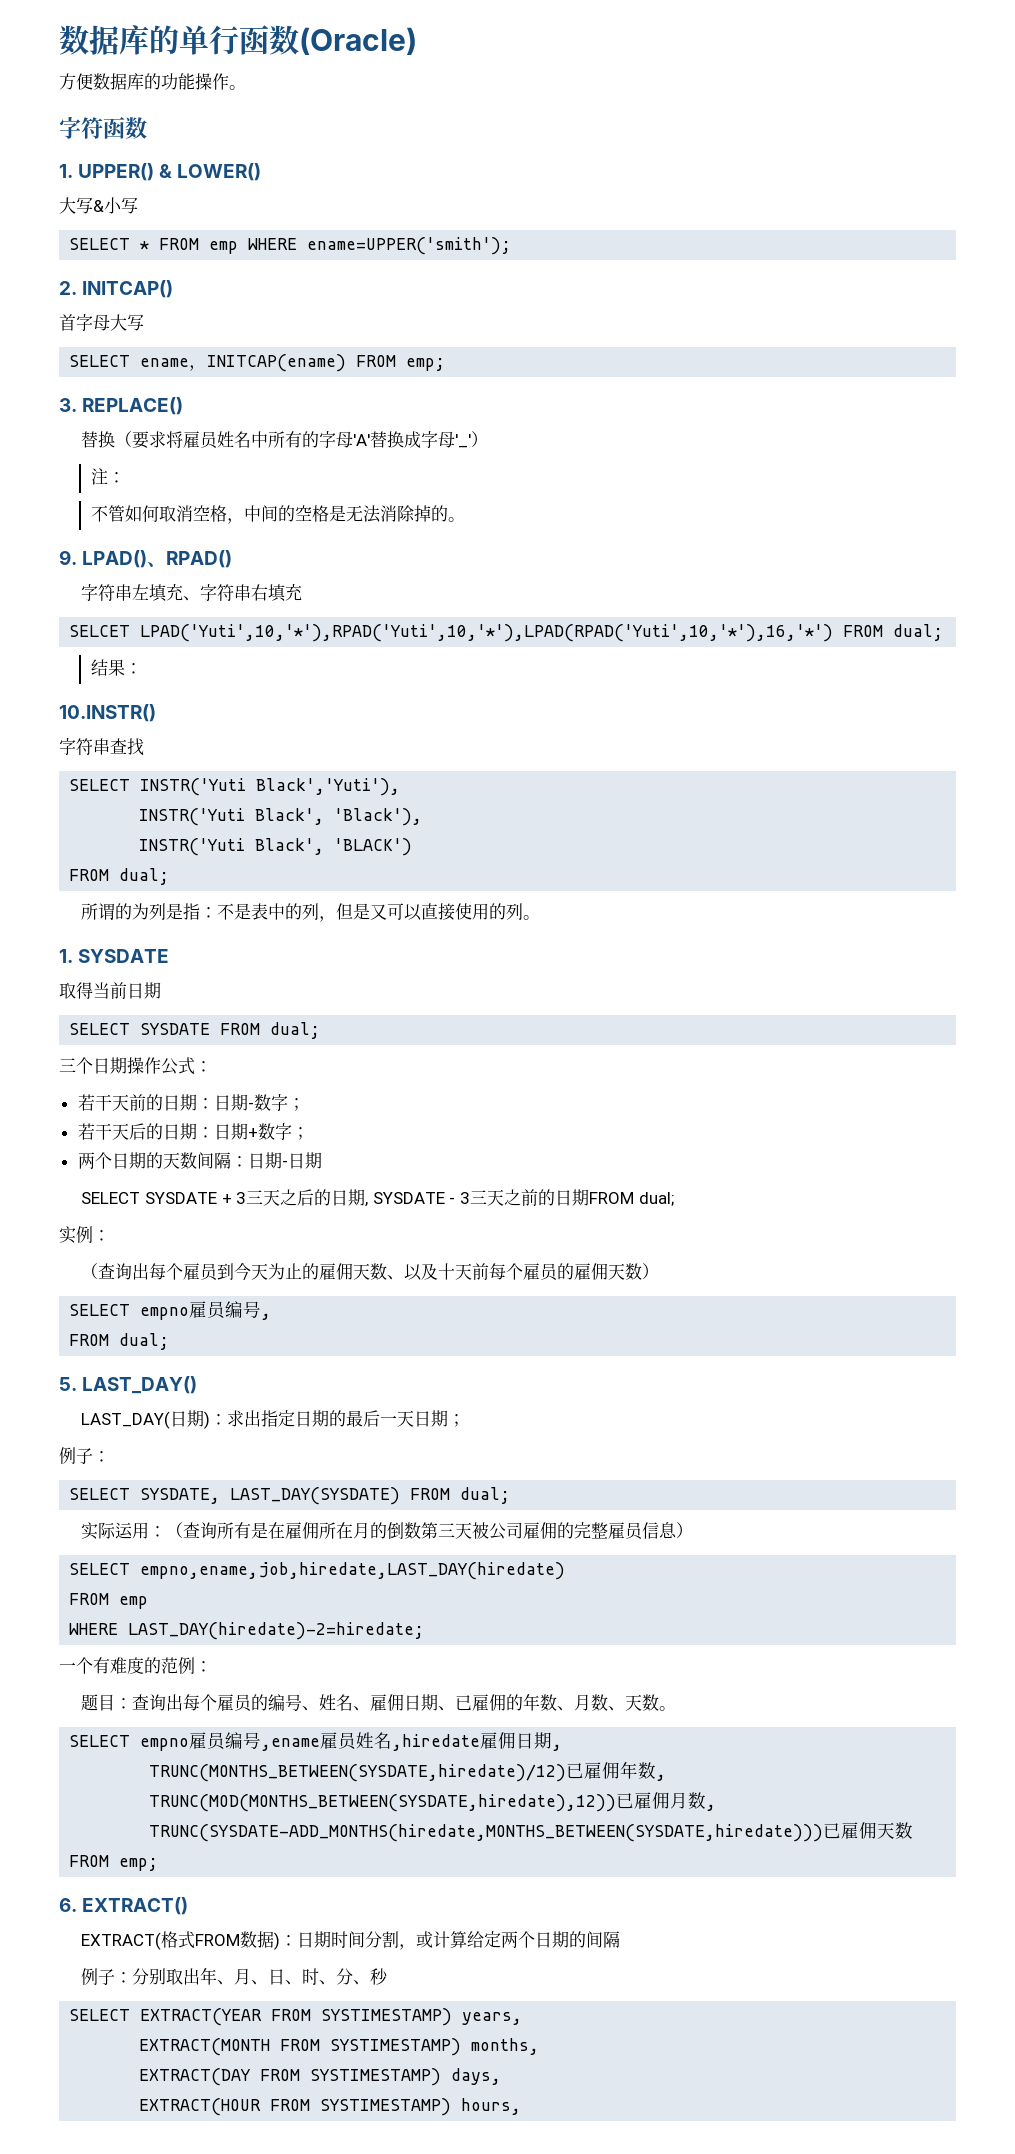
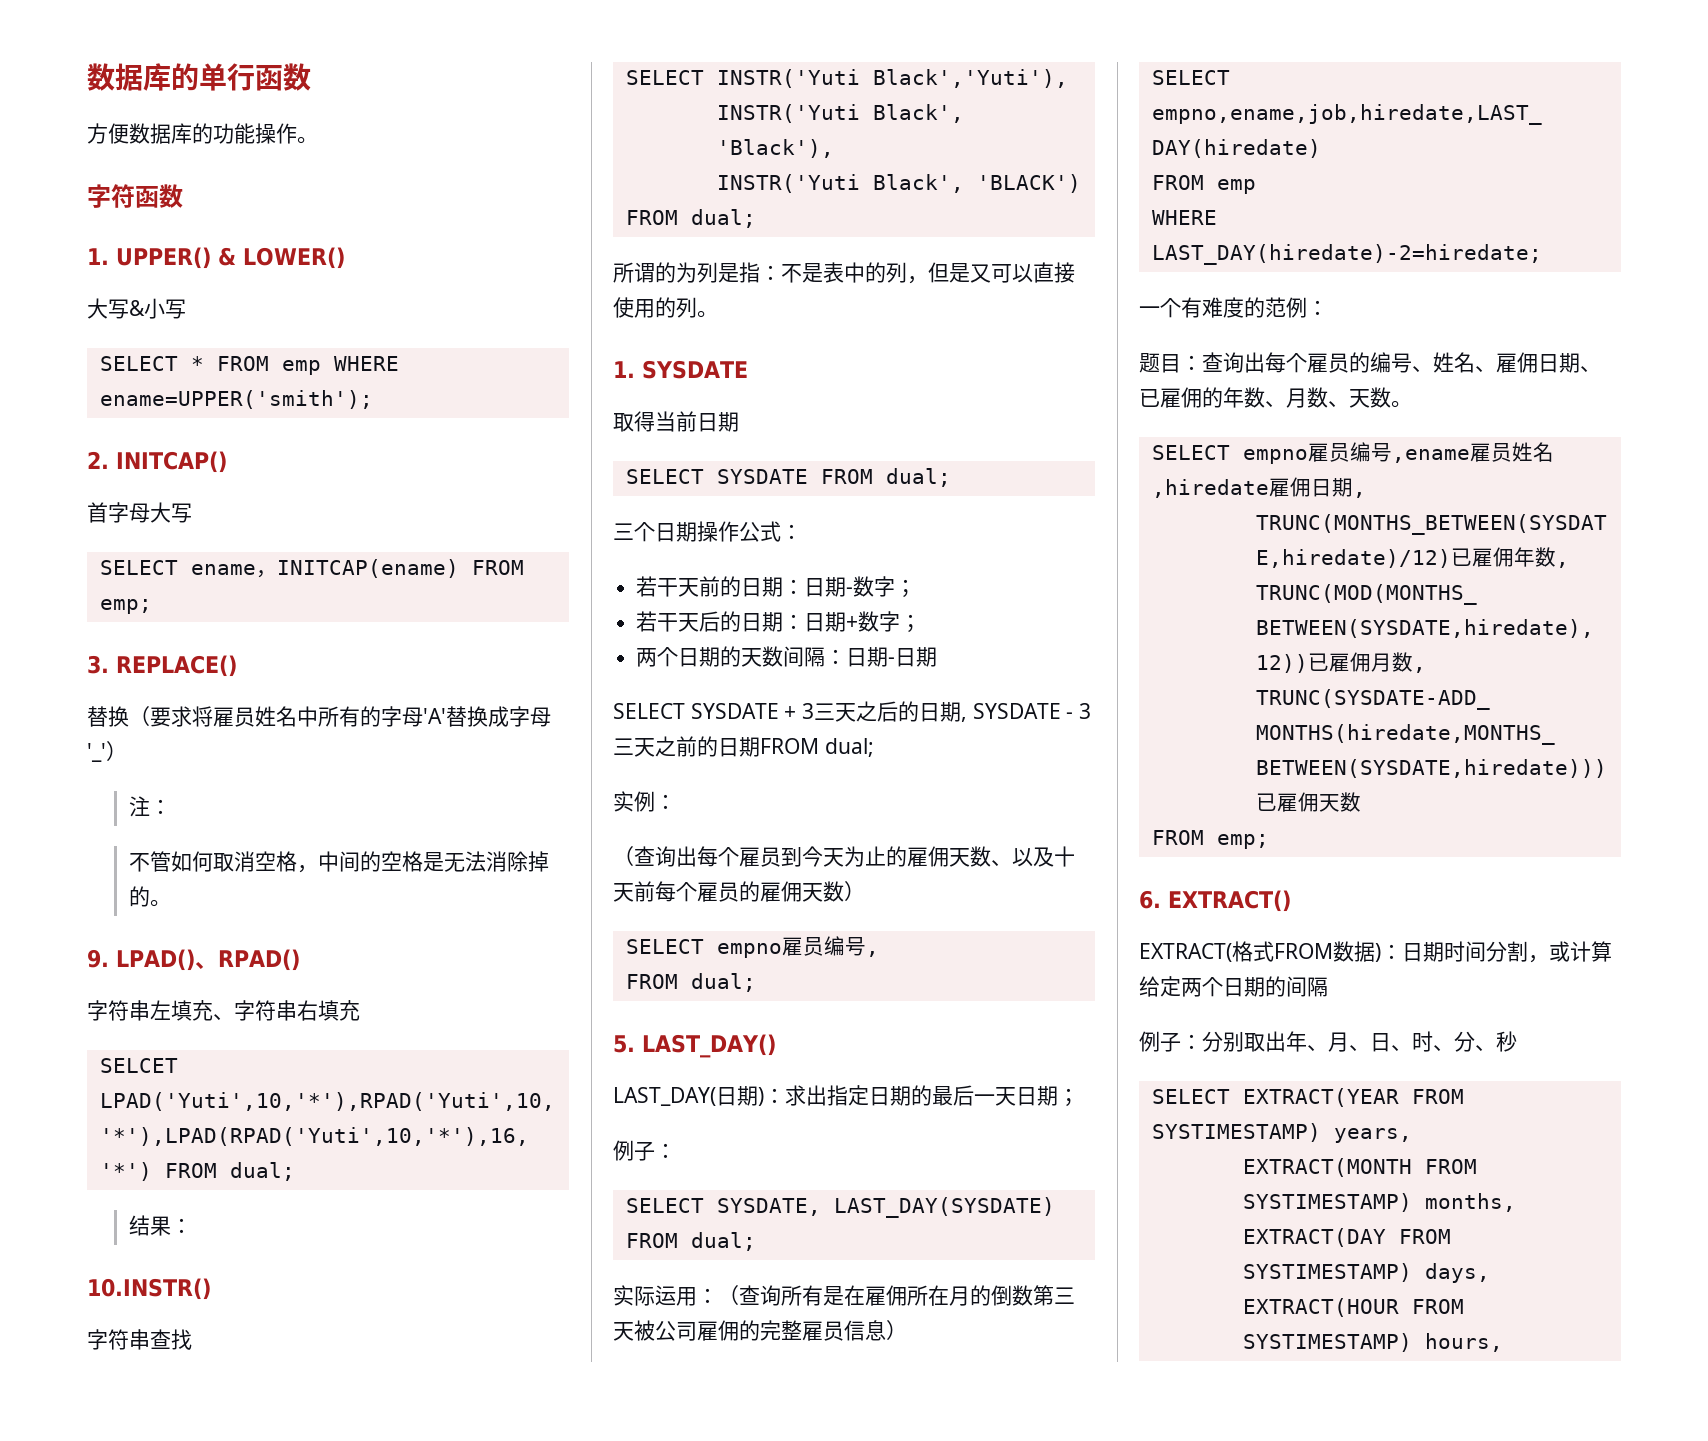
[299,27,417,55] (Oracle) -> (311, 77) none

